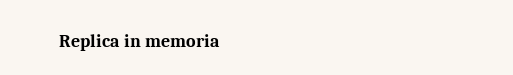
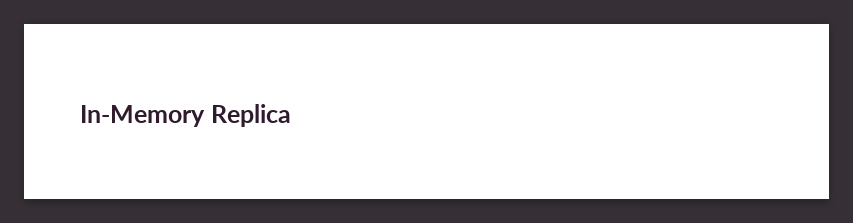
[59,34,221,51] Replica in memoria -> [80,104,291,127] In-Memory Replica

